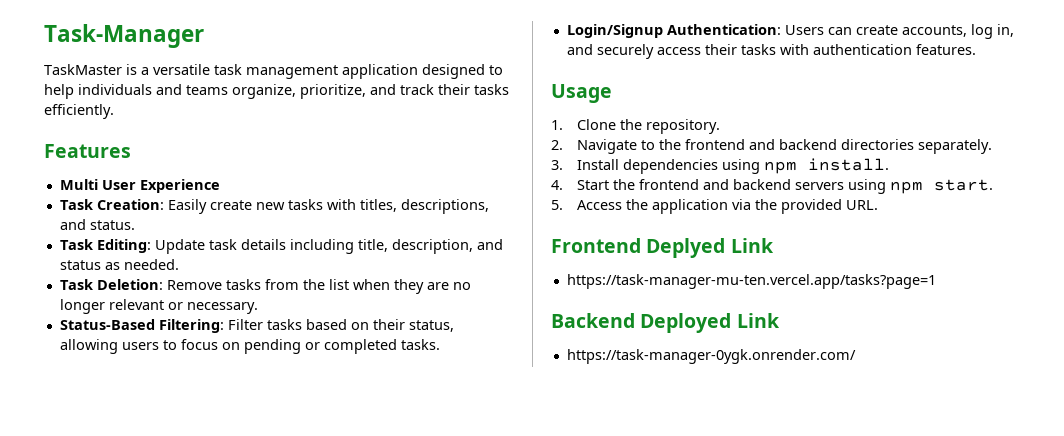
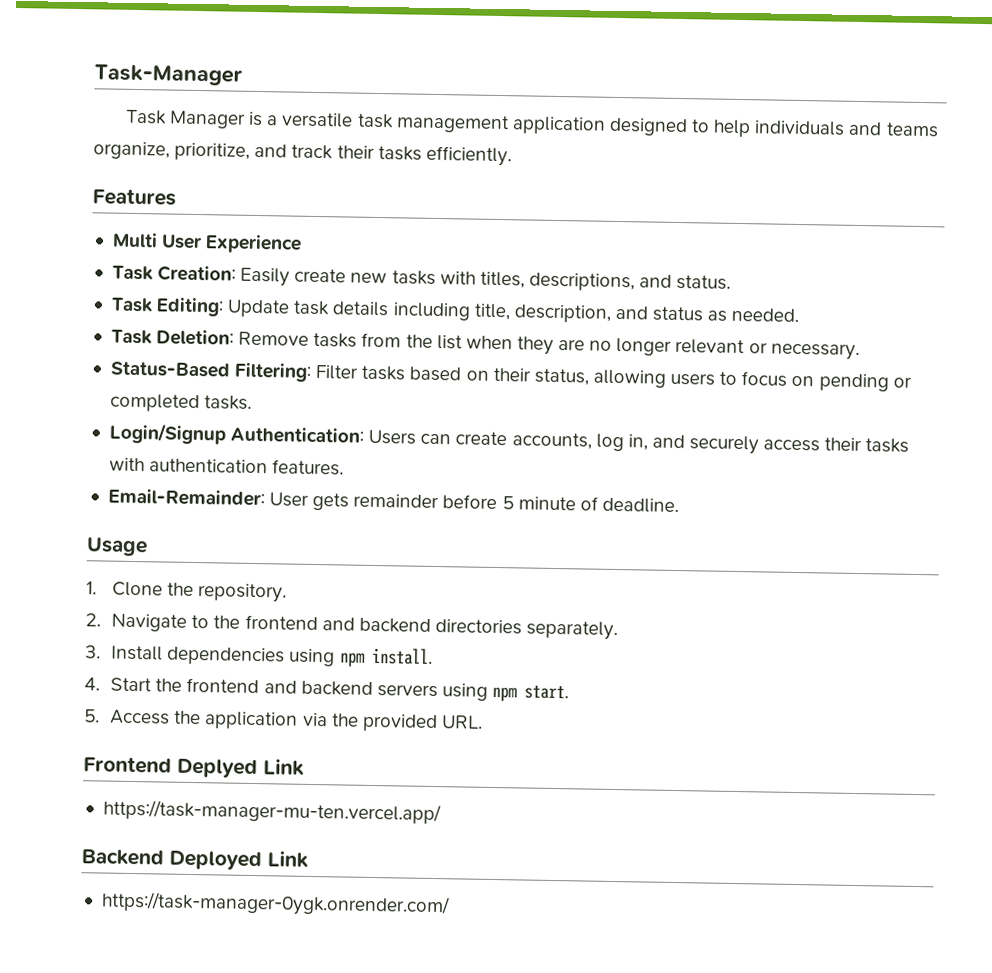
[44,64,122,75] TaskMaster -> [124,109,247,129] Task Manager
(976, 49) none -> [107,488,679,514] // Email-Remainder: User gets remainder before 5 minute of deadline.
[566,274,936,289] https://task-manager-mu-ten.vercel.app/tasks?page=1 -> [102,799,441,825] https://task-manager-mu-ten.vercel.app/

